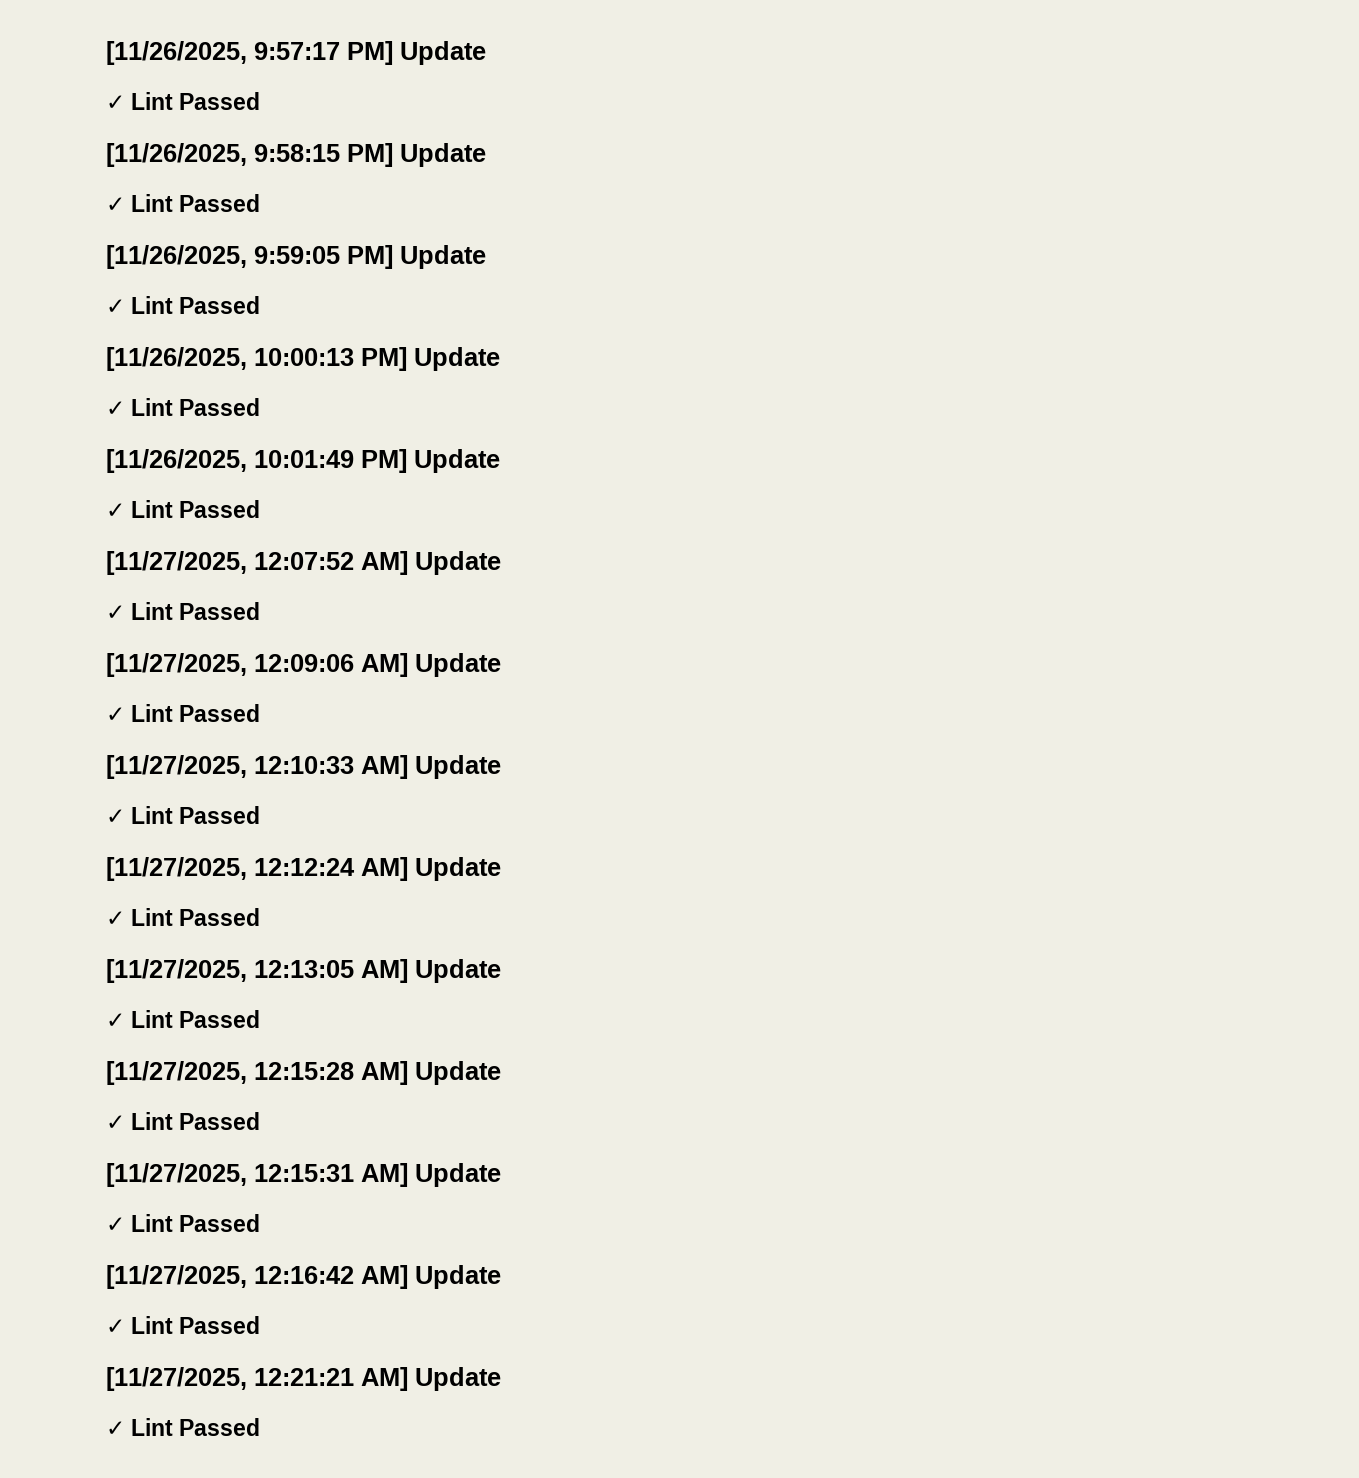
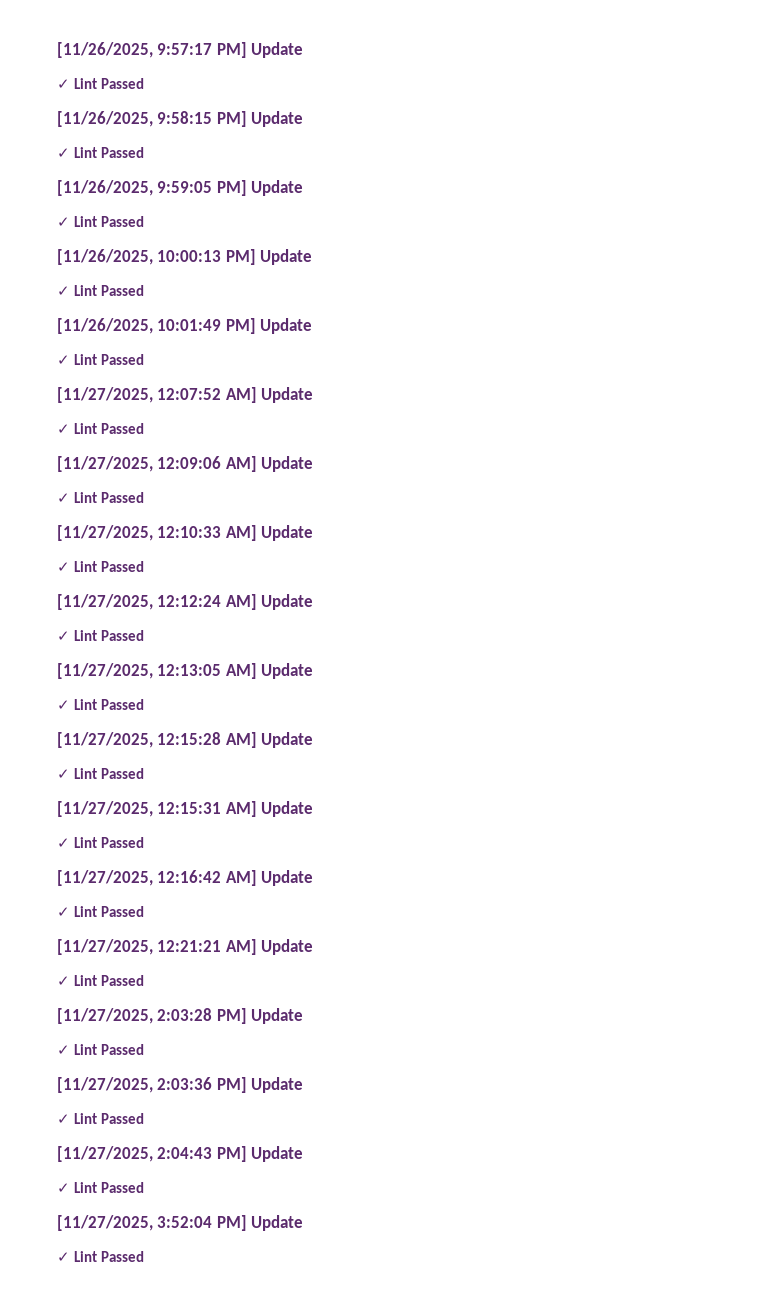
(261, 1427) none -> [57,1008,304,1024] [57,1044,145,1055] [57,1077,304,1093] [57,1113,145,1124] [57,1146,304,1162] [57,1182,145,1193] [57,1215,304,1231] [57,1251,145,1262] // [11/27/2025, 2:03:28 PM] Update // ✓ Lint Passed // [11/27/2025, 2:03:36 PM] Update // ✓ Lint Passed // [11/27/2025, 2:04:43 PM] Update // ✓ Lint Passed // [11/27/2025, 3:52:04 PM] Update // ✓ Lint Passed

